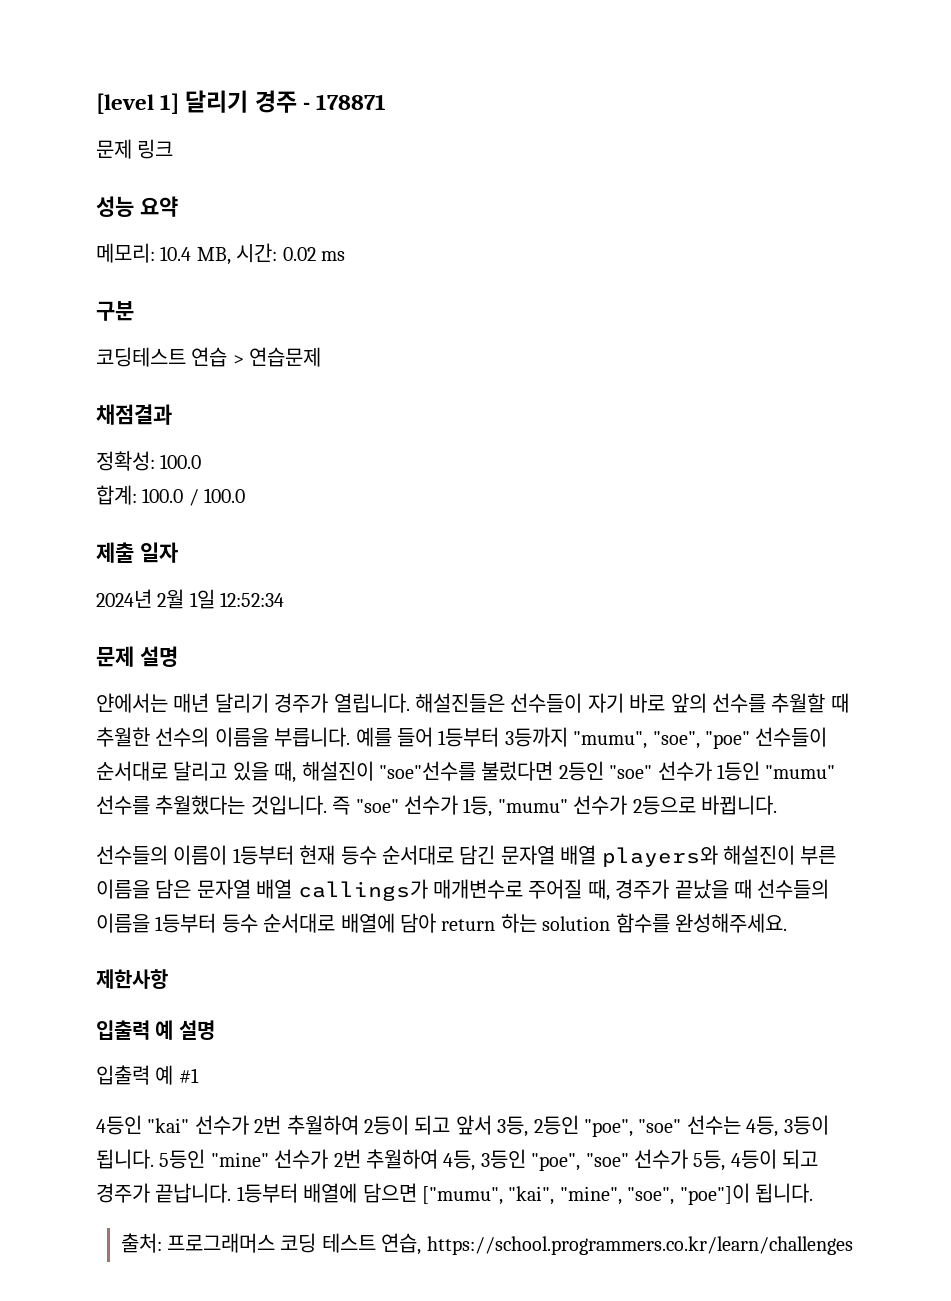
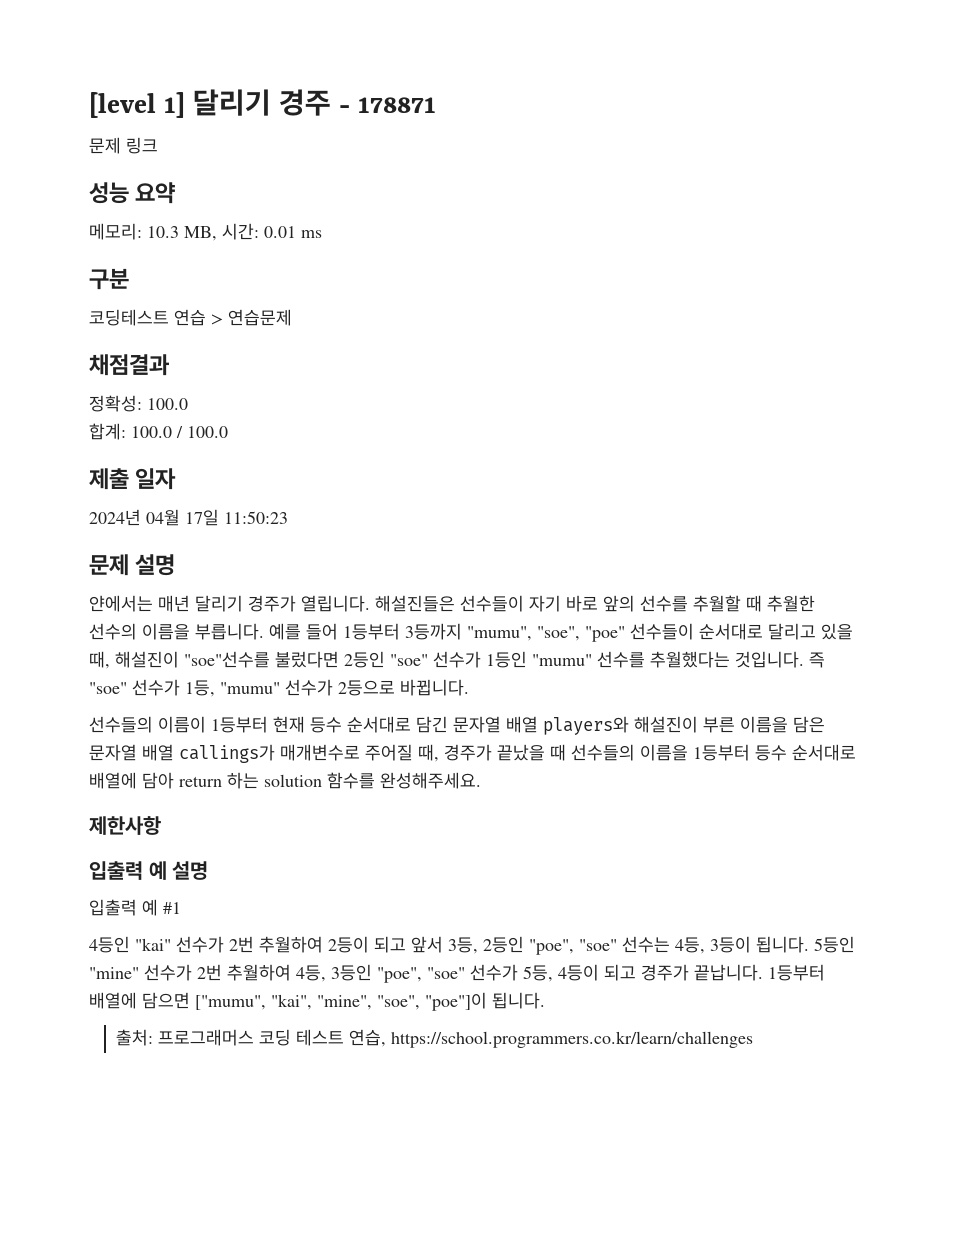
[160,246,192,261] 10.4 -> [147,226,179,238] 10.3
[282,247,316,261] 0.02 -> [264,226,296,238] 0.01
[157,589,285,609] 2월 1일 12:52:34 -> [146,509,288,526] 04월 17일 11:50:23

